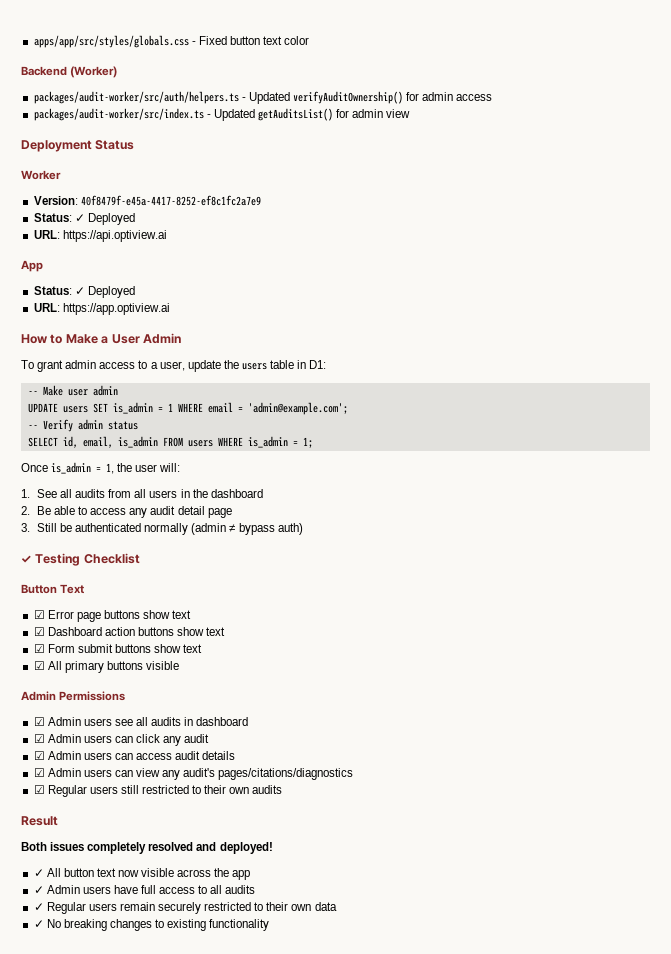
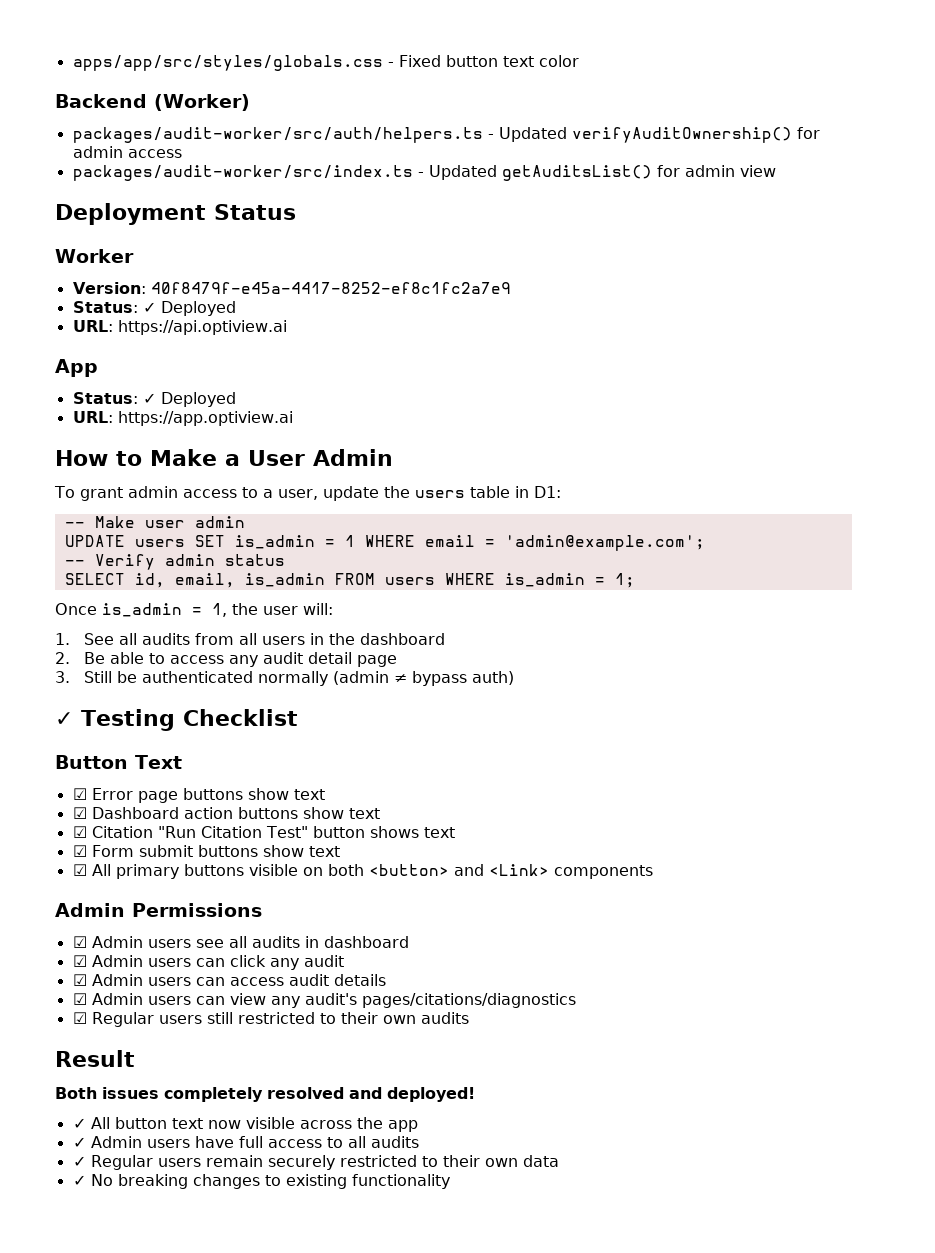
(226, 631) none -> [72,826,455,838] // ☑ Citation "Run Citation Test" button shows text
(180, 665) none -> [302,864,653,879] on both <button> and <Link> components

